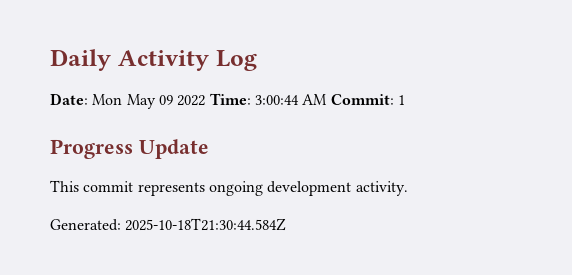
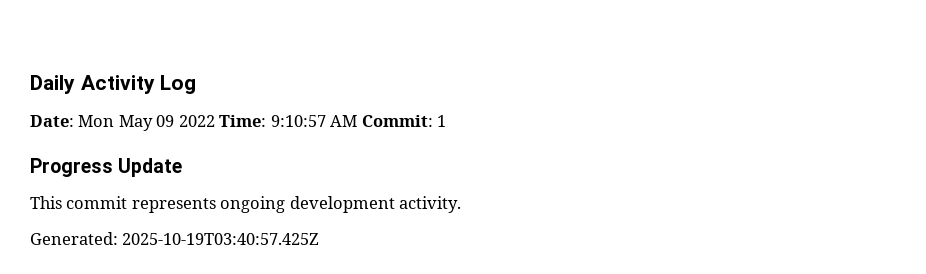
[254,95,299,105] 3:00:44 -> [270,115,326,127] 9:10:57
[125,218,287,231] 2025-10-18T21:30:44.584Z -> [122,233,320,245] 2025-10-19T03:40:57.425Z

